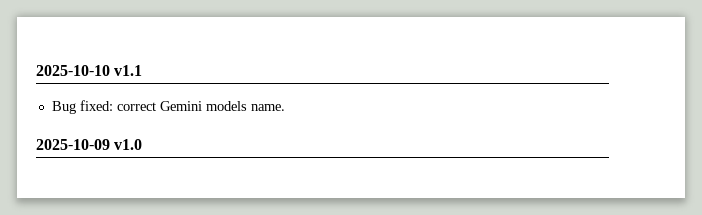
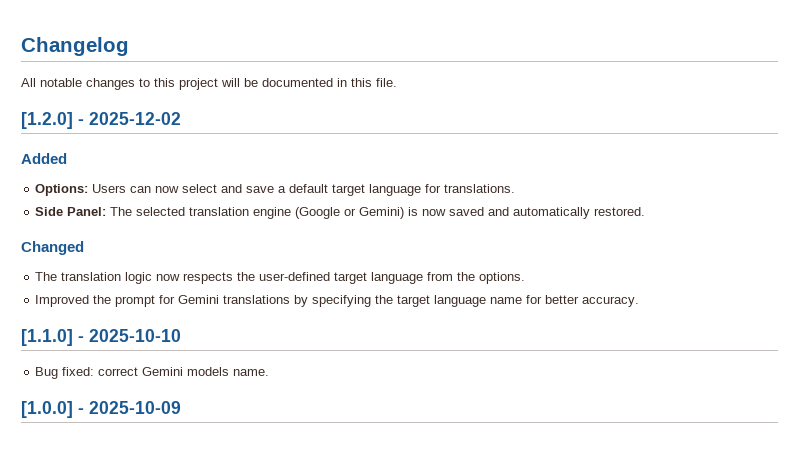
(36, 70) none -> [21,37,129,56] [21,78,397,90] [21,112,181,129] [21,153,67,164] [35,184,516,196] [35,207,646,219] [21,241,84,255] [35,272,526,284] [35,295,640,307] [21,329,84,346] Changelog // All notable changes to this project will be documented in this file. // [1.2.0] - 2025-12-02 // Added // Options: Users can now select and save a default target language for translations. // Side Panel: The selected translation engine (Google or Gemini) is now saved and automatically restored. // Changed // The translation logic now respects the user-defined target language from the options. // Improved the prompt for Gemini translations by specifying the target language name for better accuracy. // [1.1.0] -
[114,65,143,76] v1.1 -> (181, 335) none
[36,139,143,150] 2025-10-09 v1.0 -> [21,401,181,418] [1.0.0] - 2025-10-09

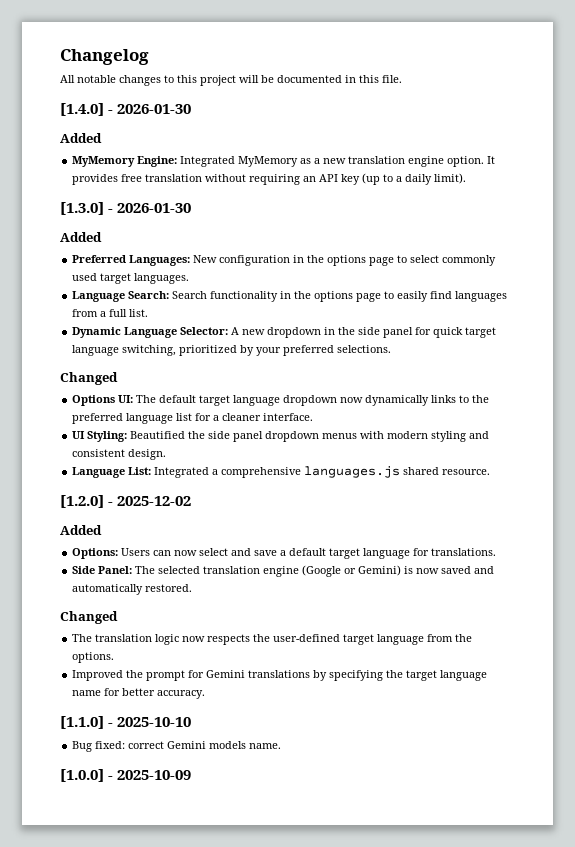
(397, 82) none -> [60,103,192,116] [60,133,102,143] [72,156,496,167] [72,173,467,185] [60,202,192,215] [60,232,102,242] [72,255,497,266] [72,273,190,284] [72,291,508,302] [72,309,149,317] [72,327,497,338] [72,345,392,356] [60,372,118,385] [72,395,490,406] [72,413,314,424] [72,431,490,442] [72,449,167,460] [72,466,491,478] // [1.4.0] - 2026-01-30 // Added // MyMemory Engine: Integrated MyMemory as a new translation engine option. It provides free translation without requiring an API key (up to a daily limit). // [1.3.0] - 2026-01-30 // Added // Preferred Languages: New configuration in the options page to select commonly used target languages. // Language Search: Search functionality in the options page to easily find languages from a full list. // Dynamic Language Selector: A new dropdown in the side panel for quick target language switching, prioritized by your preferred selections. // Changed // Options UI: The default target language dropdown now dynamically links to the preferred language list for a cleaner interface. // UI Styling: Beautified the side panel dropdown menus with modern styling and consistent design. // Language List: Integrated a comprehensive languages.js shared resource.

